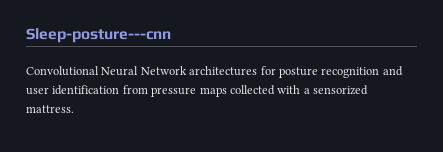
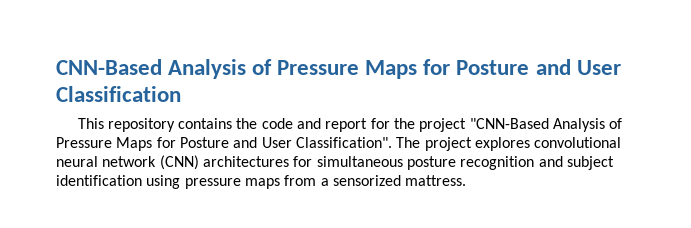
[26,28,171,43] [26,66,187,76] Sleep-posture---cnn // Convolutional Neural Network -> [56,59,621,79] [56,86,181,102] [77,118,623,132] [56,137,622,151] [56,155,199,170] CNN-Based Analysis of Pressure Maps for Posture and User Classification // This repository contains the code and report for the project "CNN-Based Analysis of Pressure Maps for Posture and User Classification". The project explores convolutional neural network (CNN)
(276, 70) none -> [316,156,403,167] simultaneous
[26,85,301,97] user identification from pressure maps collected with -> [566,156,614,170] [56,175,317,189] subject identification using pressure maps from

